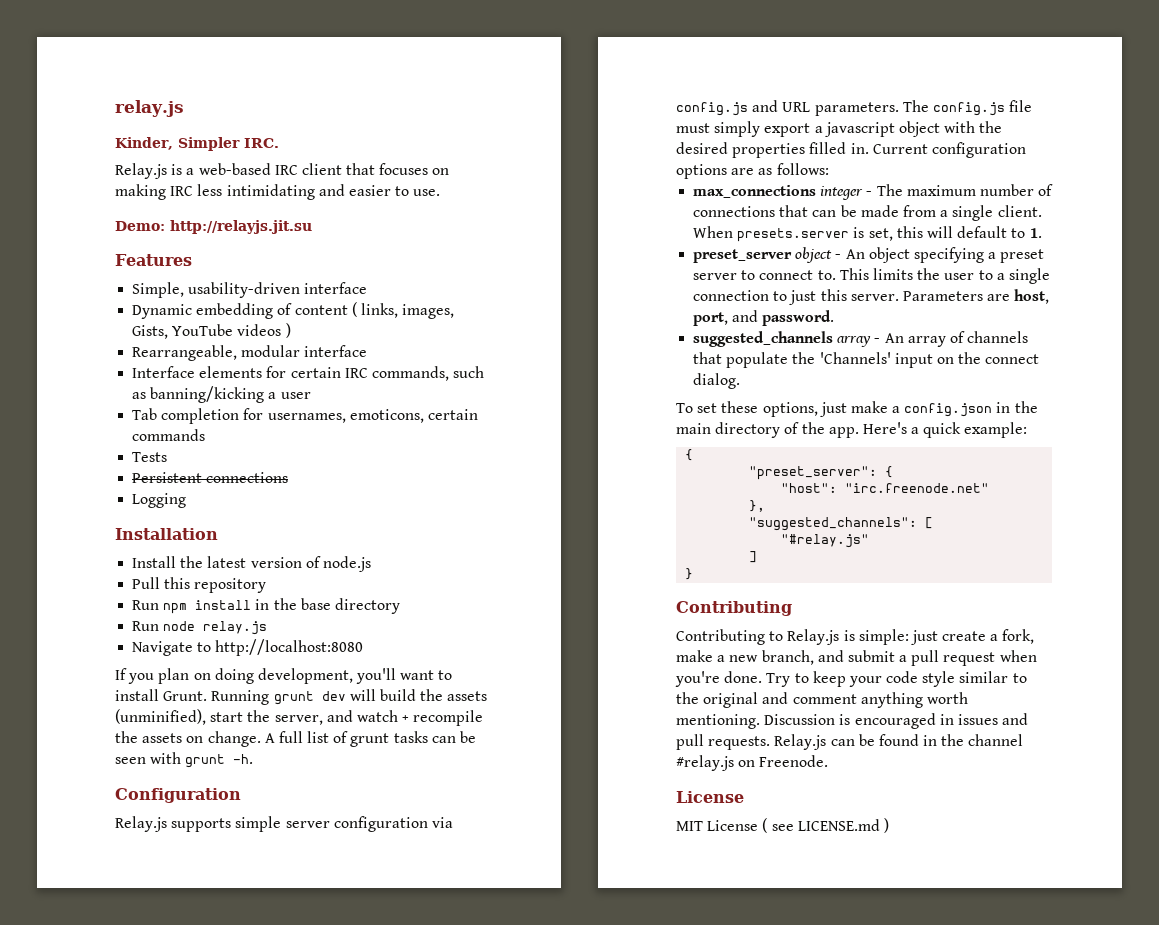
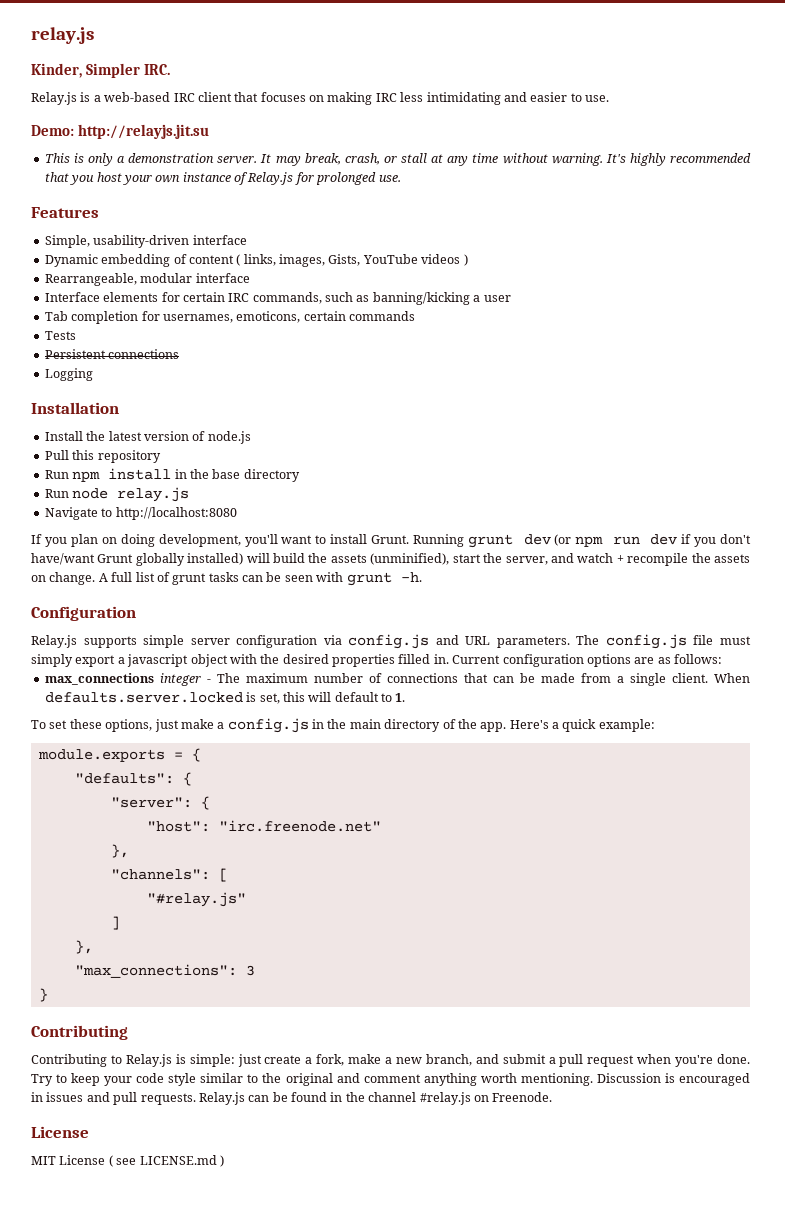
(312, 227) none -> [44,153,751,166] [44,172,401,185] // This is only a demonstration server. It may break, crash, or stall at any time without warning. It's highly recommended that you host your own instance of Relay.js for prolonged use.
(346, 696) none -> [554,534,751,547] [31,553,244,566] (or npm run dev if you don't have/want Grunt globally installed)
[737,228,850,242] presets.server -> [44,692,243,703] defaults.server.locked
[693,247,1045,263] [693,268,1050,284] [693,289,1050,305] [693,310,835,326] [693,331,1029,347] [693,352,1040,368] [693,373,741,389] // preset_server object - An object specifying a preset server to connect to. This limits the user to a single connection to just this server. Parameters are host, port, and password. // suggested_channels array - An array of channels that populate the 'Channels' input on the connect dialog. -> (406, 697) none
[904,403,993,417] config.json -> [227,718,309,733] config.js
[685,449,694,461] [749,466,878,480] { // "preset_server": -> [37,748,201,762] [74,772,192,786] [110,797,192,808] module.exports = { // "defaults": { // "server":
[749,517,918,531] "suggested_channels": -> [110,869,210,880] "channels":
(758, 557) none -> [74,940,93,954] [74,964,255,978] // }, // "max_connections": 3

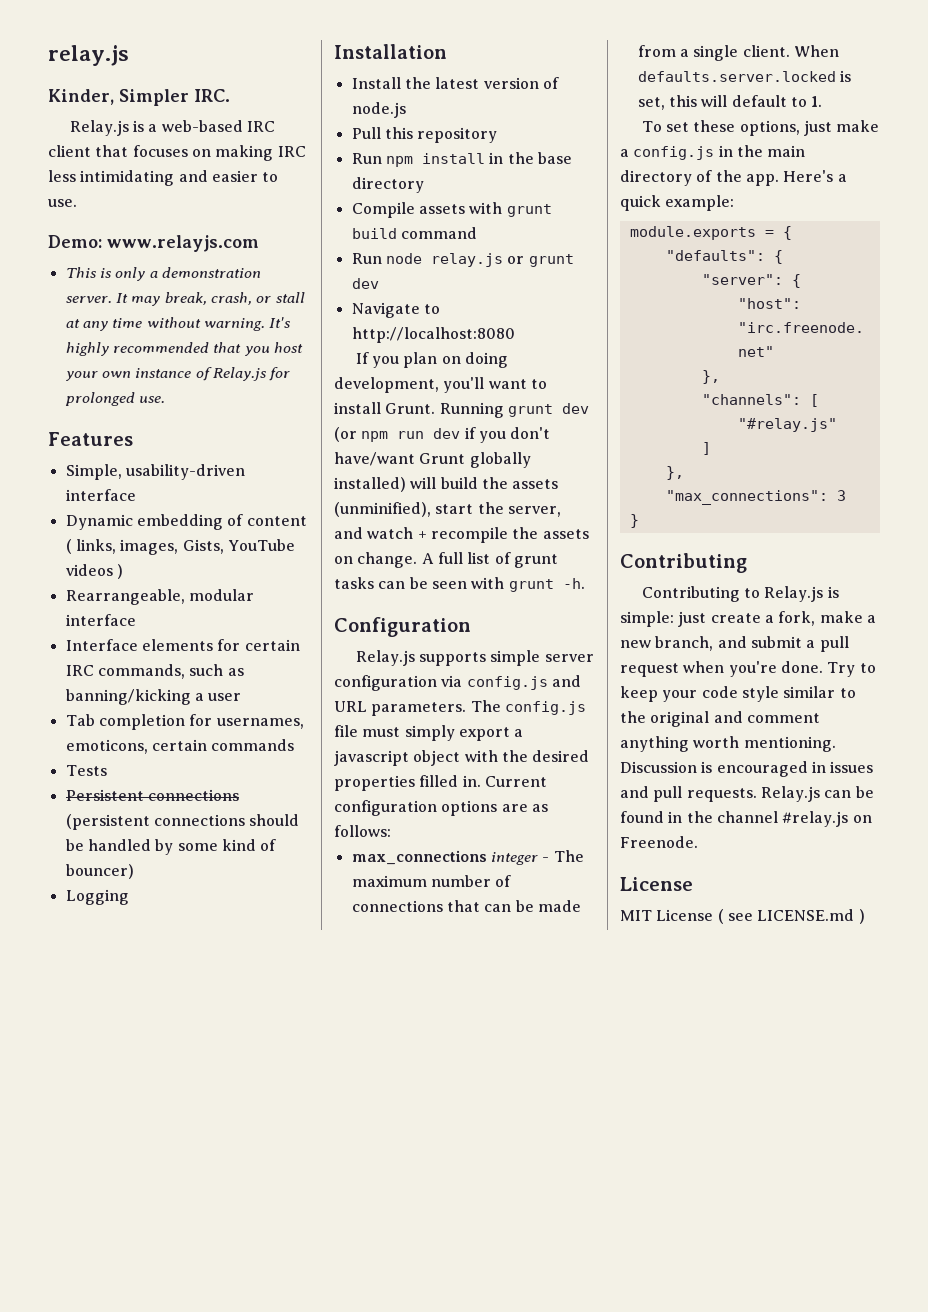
[78,124,210,139] http://relayjs.jit.su -> [107,235,259,252] www.relayjs.com
(180, 354) none -> [65,814,300,830] [65,839,277,855] [65,864,134,879] (persistent connections should be handled by some kind of bouncer)
(300, 475) none -> [351,202,552,218] [351,227,477,239] // Compile assets with grunt build command
(190, 494) none -> [507,254,574,267] [351,278,379,289] or grunt dev

